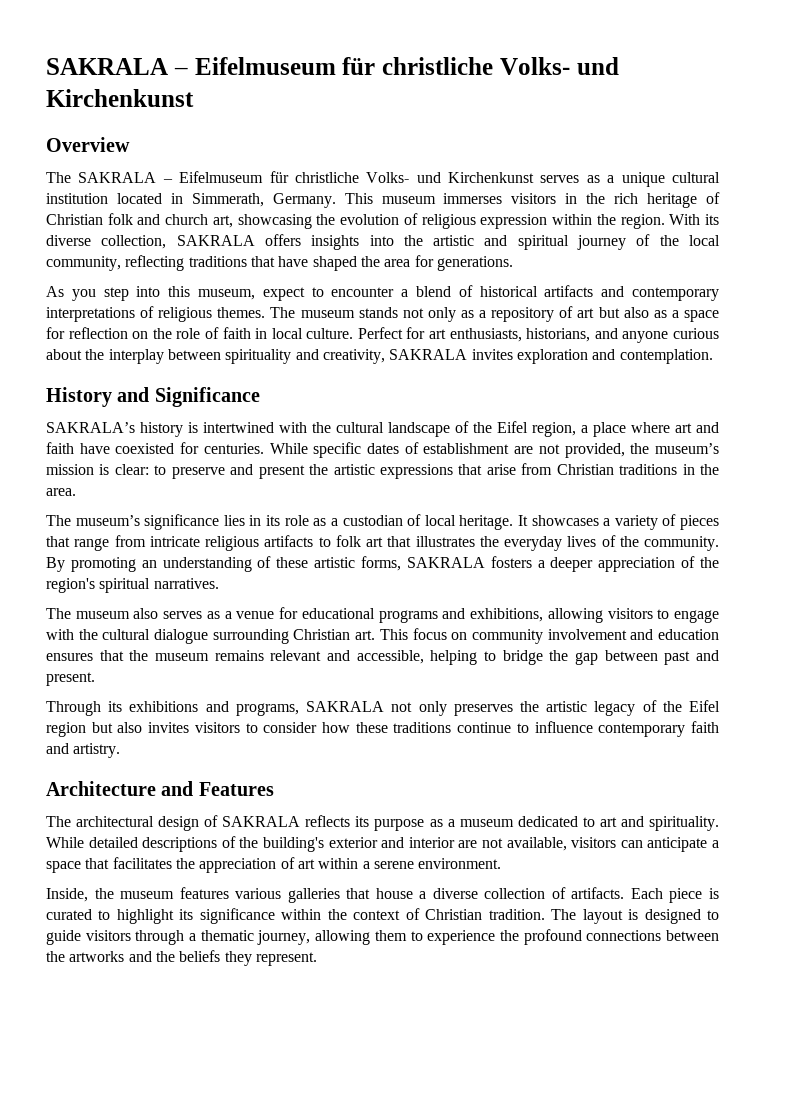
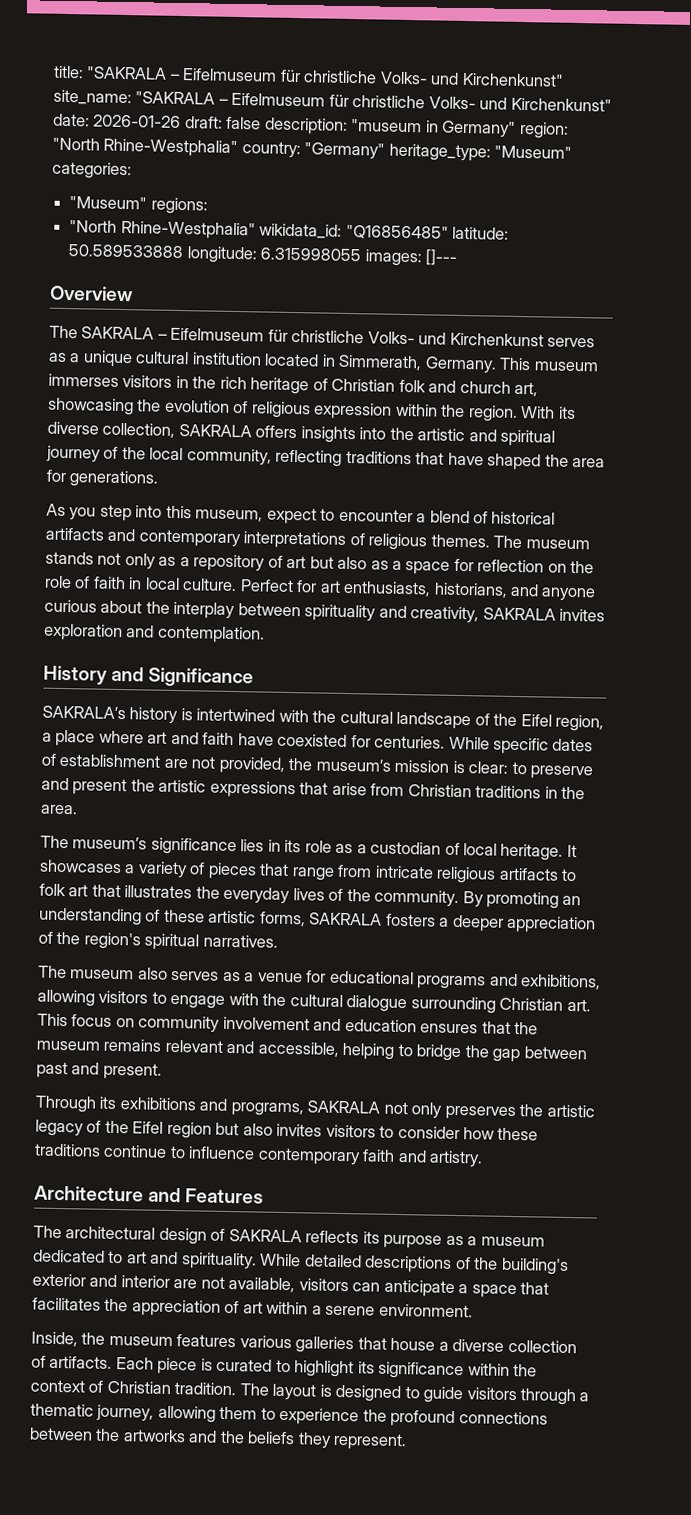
[46,57,619,75] [46,89,194,107] SAKRALA – Eifelmuseum für christliche Volks- und Kirchenkunst -> [53,65,564,87] [53,89,612,112] [53,113,569,139] [52,137,573,162] [52,161,132,180] [69,196,208,215] [69,220,509,240] [68,244,457,267] title: "SAKRALA – Eifelmuseum für christliche Volks- und Kirchenkunst" site_name: "SAKRALA – Eifelmuseum für christliche Volks- und Kirchenkunst" date: 2026-01-26 draft: false description: "museum in Germany" region: "North Rhine-Westphalia" country: "Germany" heritage_type: "Museum" categories: // "Museum" regions: // "North Rhine-Westphalia" wikidata_id: "Q16856485" latitude: 50.589533888 longitude: 6.315998055 images: []---

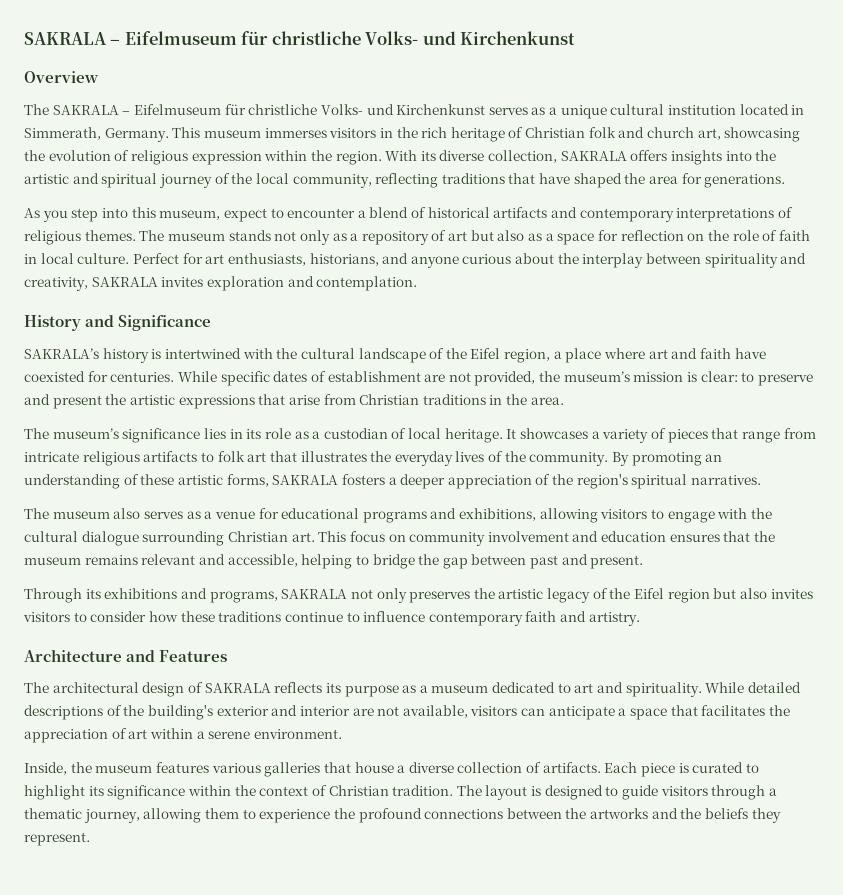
[53,65,564,87] [53,89,612,112] [53,113,569,139] [52,137,573,162] [52,161,132,180] [69,196,208,215] [69,220,509,240] [68,244,457,267] title: "SAKRALA – Eifelmuseum für christliche Volks- und Kirchenkunst" site_name: "SAKRALA – Eifelmuseum für christliche Volks- und Kirchenkunst" date: 2026-01-26 draft: false description: "museum in Germany" region: "North Rhine-Westphalia" country: "Germany" heritage_type: "Museum" categories: // "Museum" regions: // "North Rhine-Westphalia" wikidata_id: "Q16856485" latitude: 50.589533888 longitude: 6.315998055 images: []--- -> [24,31,576,45] SAKRALA – Eifelmuseum für christliche Volks- und Kirchenkunst

